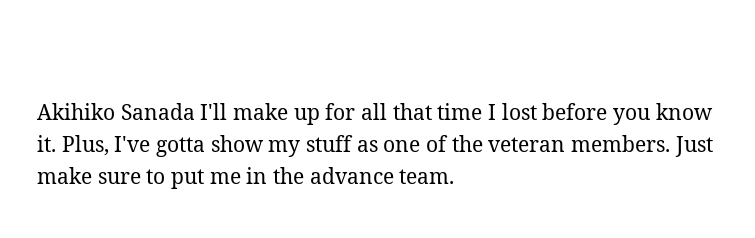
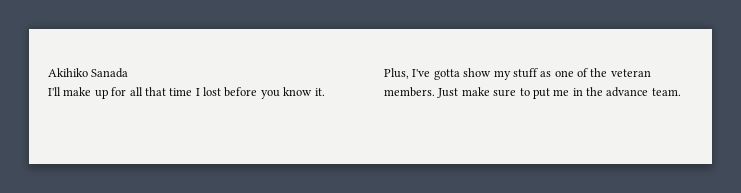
(195, 111) none -> (129, 73) //
(56, 143) none -> (325, 92) //

